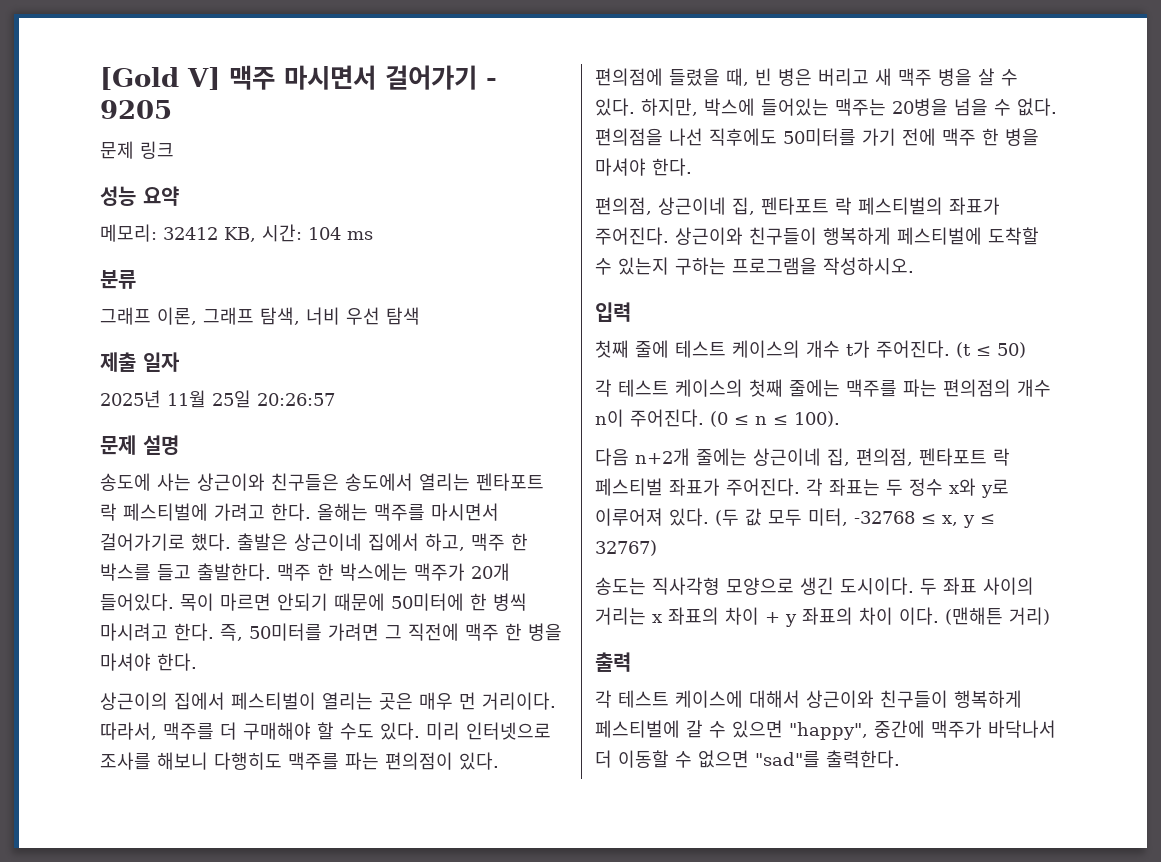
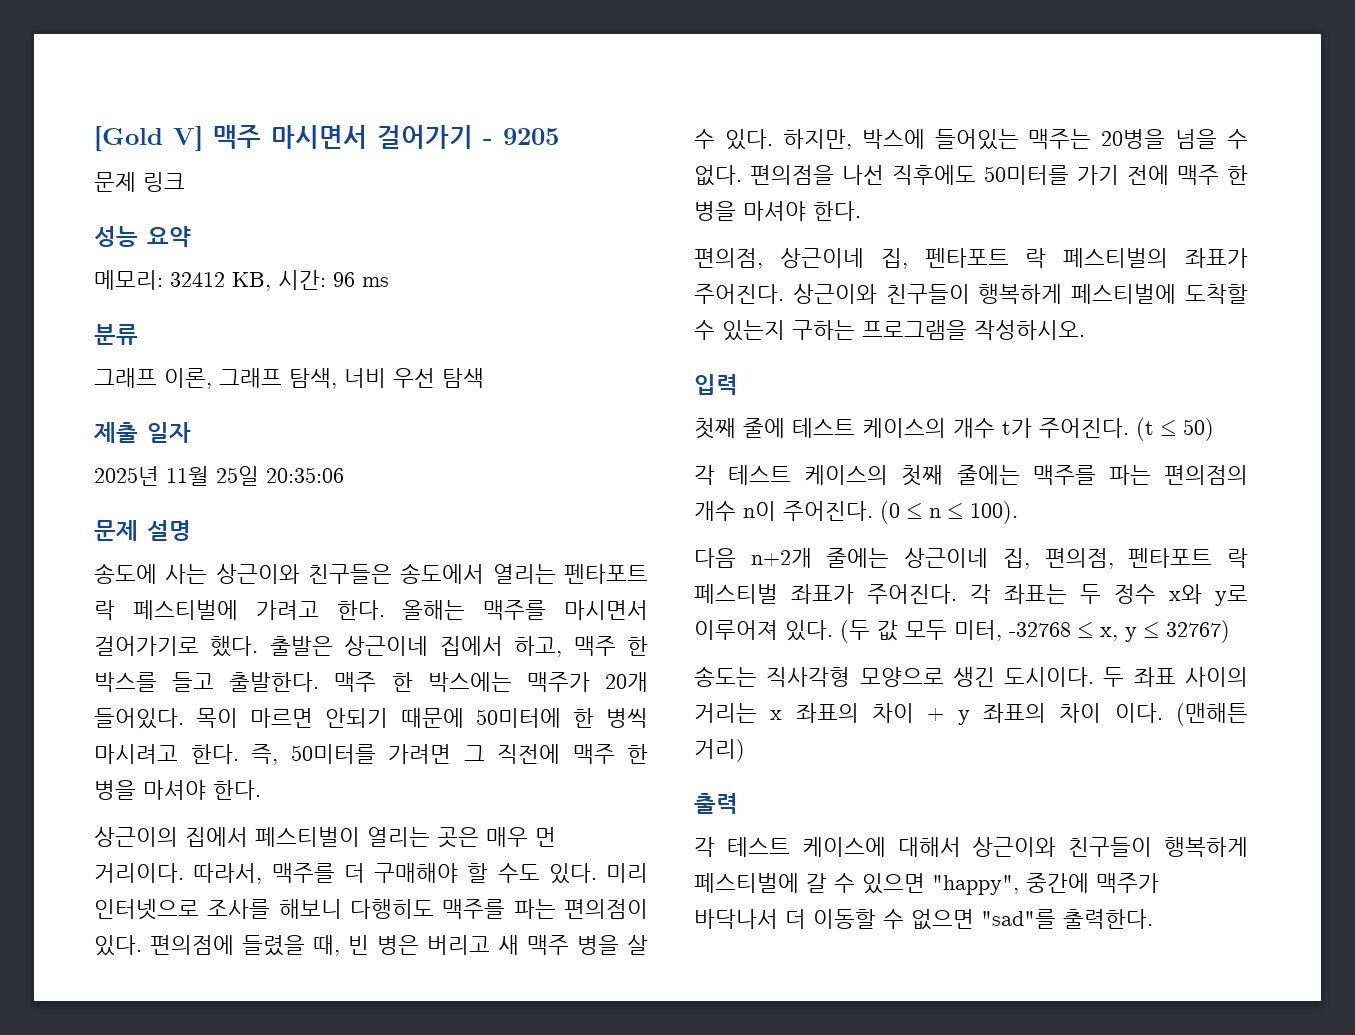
[308,227,341,240] 104 -> [333,272,355,287] 96
[257,393,335,406] 20:26:57 -> [266,467,344,483] 20:35:06

